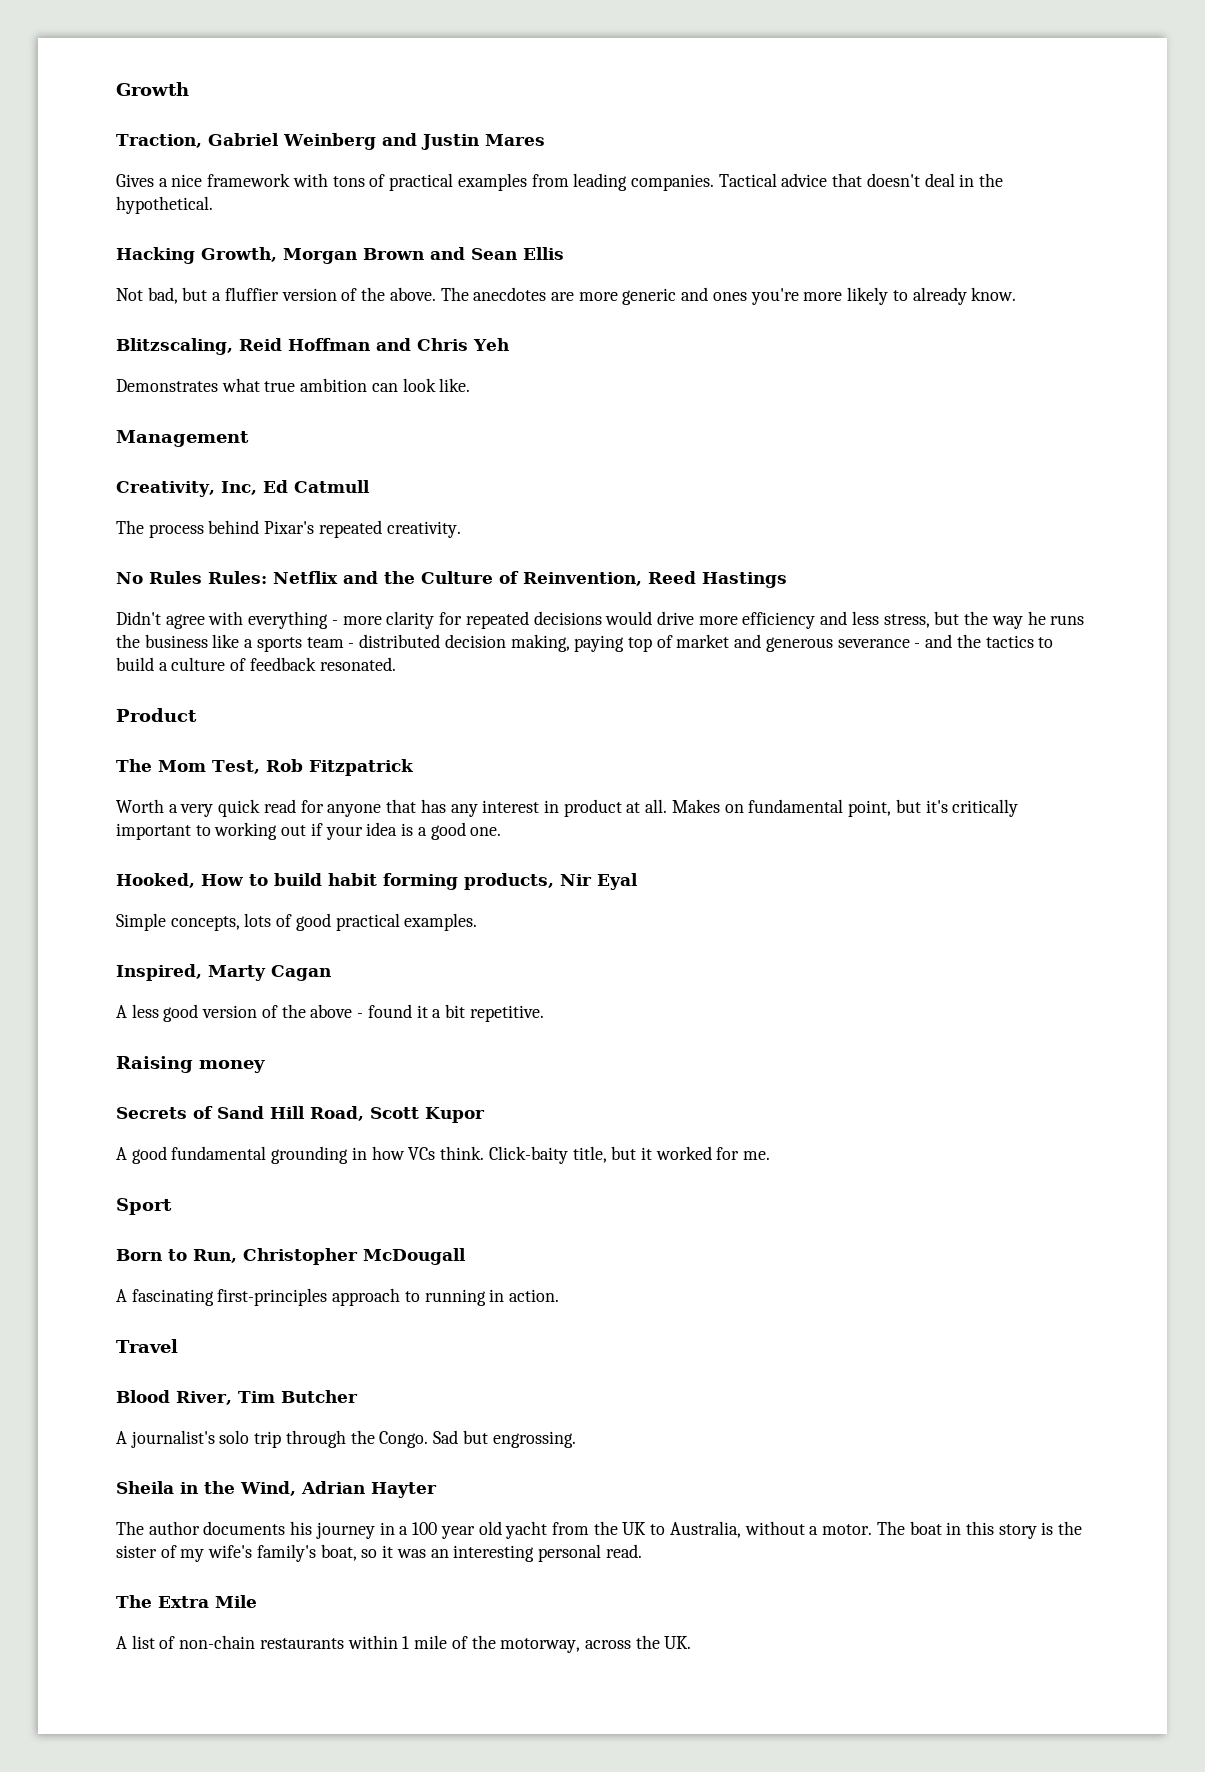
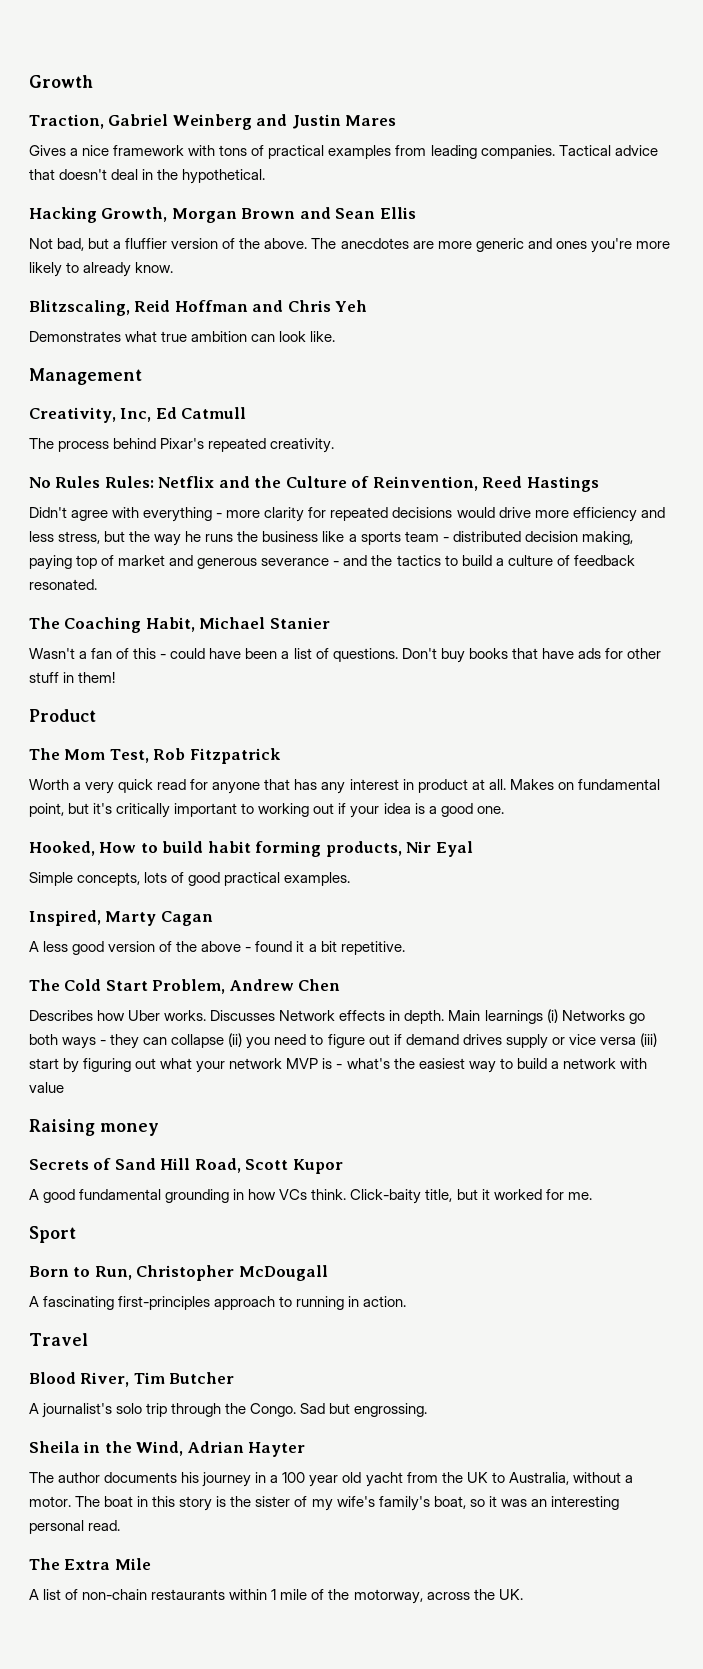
(396, 664) none -> [29,617,330,633] [29,648,661,663] [29,672,116,683] // The Coaching Habit, Michael Stanier // Wasn't a fan of this - could have been a list of questions. Don't buy books that have ads for other stuff in them!
(544, 1013) none -> [29,979,341,994] [29,1009,645,1024] [29,1033,657,1049] [29,1058,647,1073] [29,1082,64,1093] // The Cold Start Problem, Andrew Chen // Describes how Uber works. Discusses Network effects in depth. Main learnings (i) Networks go both ways - they can collapse (ii) you need to figure out if demand drives supply or vice versa (iii) start by figuring out what your network MVP is - what's the easiest way to build a network with value

